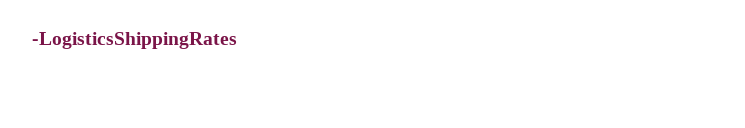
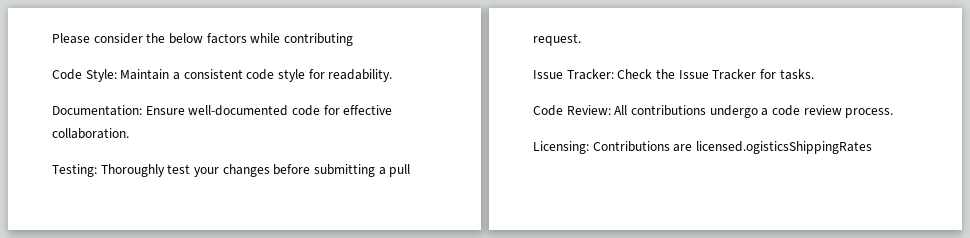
[32,32,237,49] -LogisticsShippingRates -> [52,33,353,46] [52,69,393,82] [52,105,393,116] [52,128,129,139] [52,164,411,177] [533,33,581,46] [533,69,814,80] [533,105,894,118] [533,141,872,154] Please consider the below factors while contributing // Code Style: Maintain a consistent code style for readability. // Documentation: Ensure well-documented code for effective collaboration. // Testing: Thoroughly test your changes before submitting a pull request. // Issue Tracker: Check the Issue Tracker for tasks. // Code Review: All contributions undergo a code review process. // Licensing: Contributions are licensed.ogisticsShippingRates

